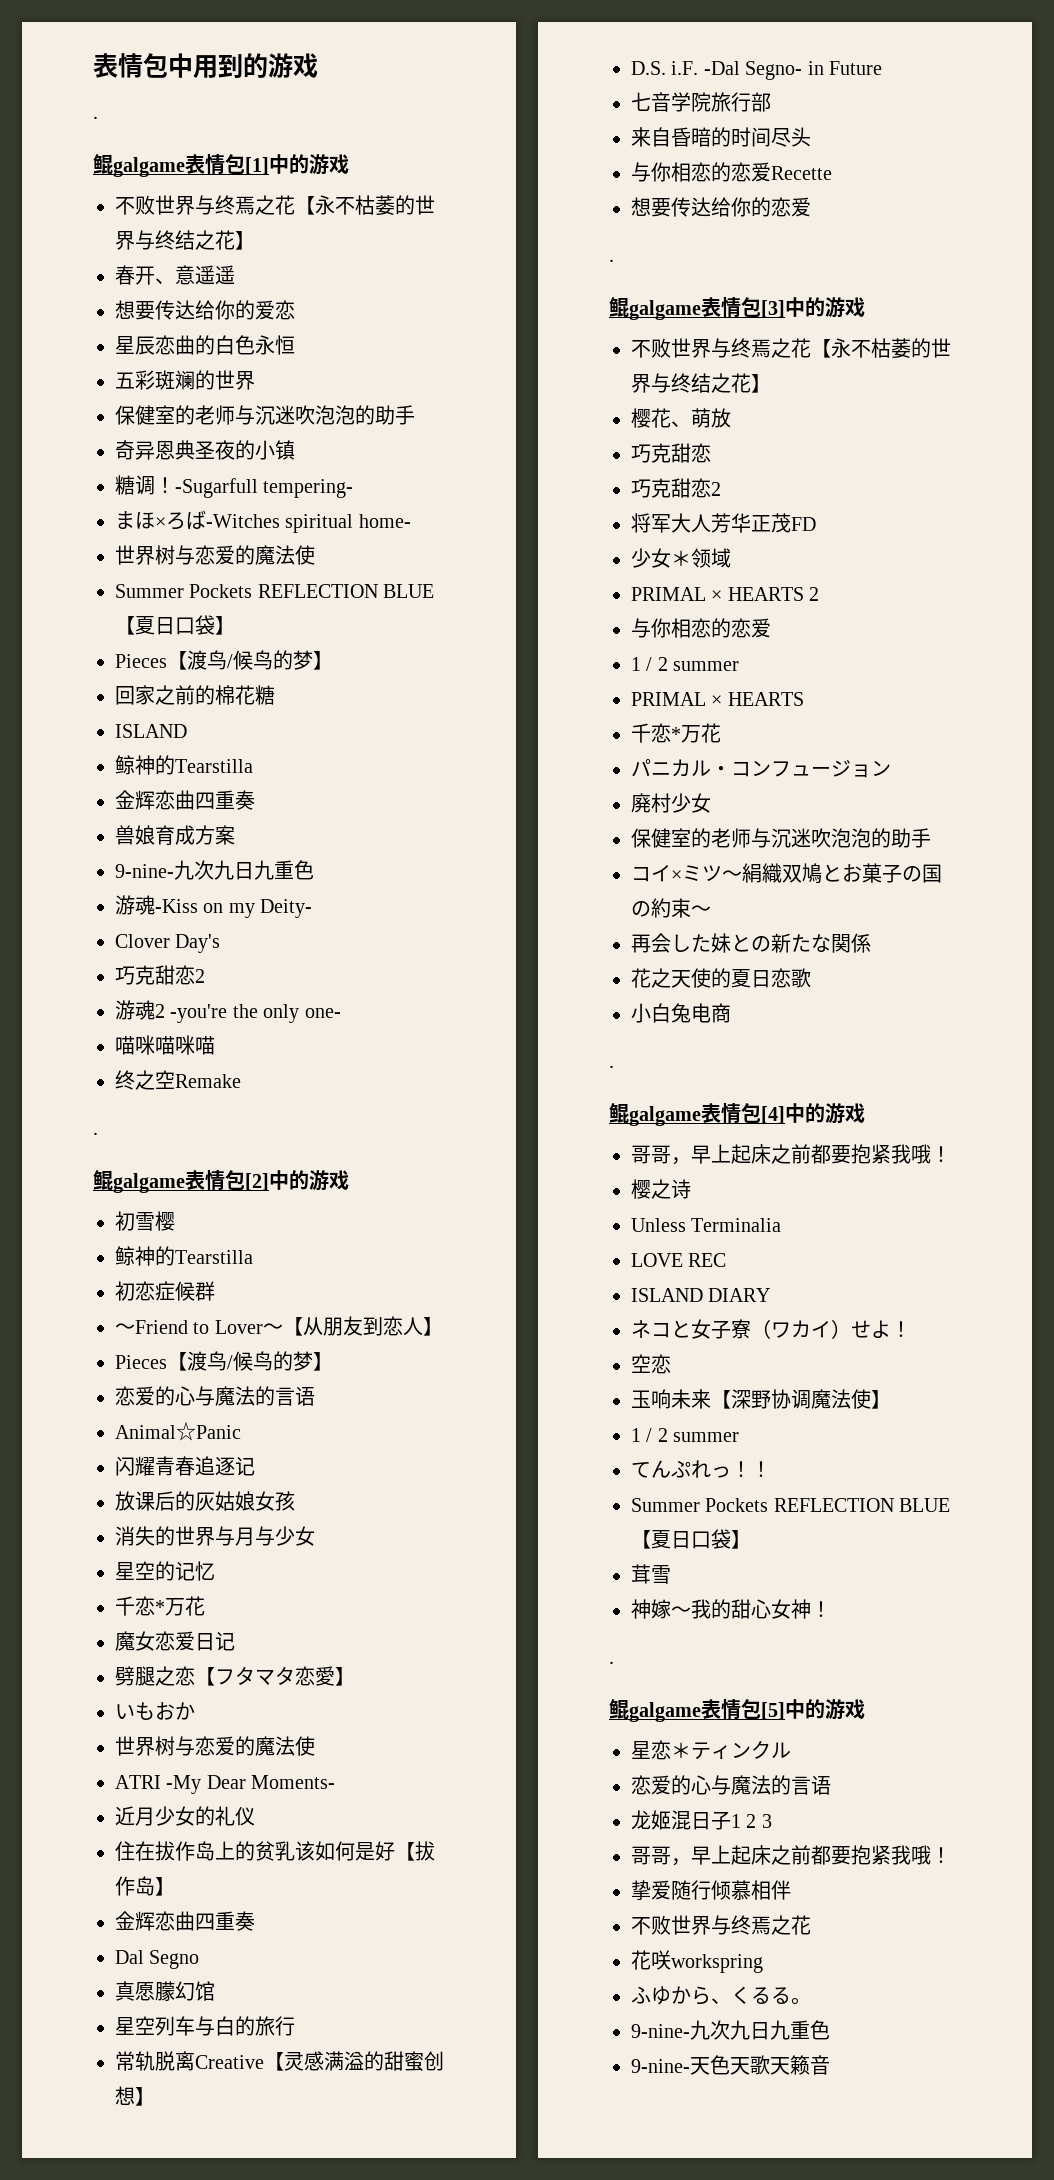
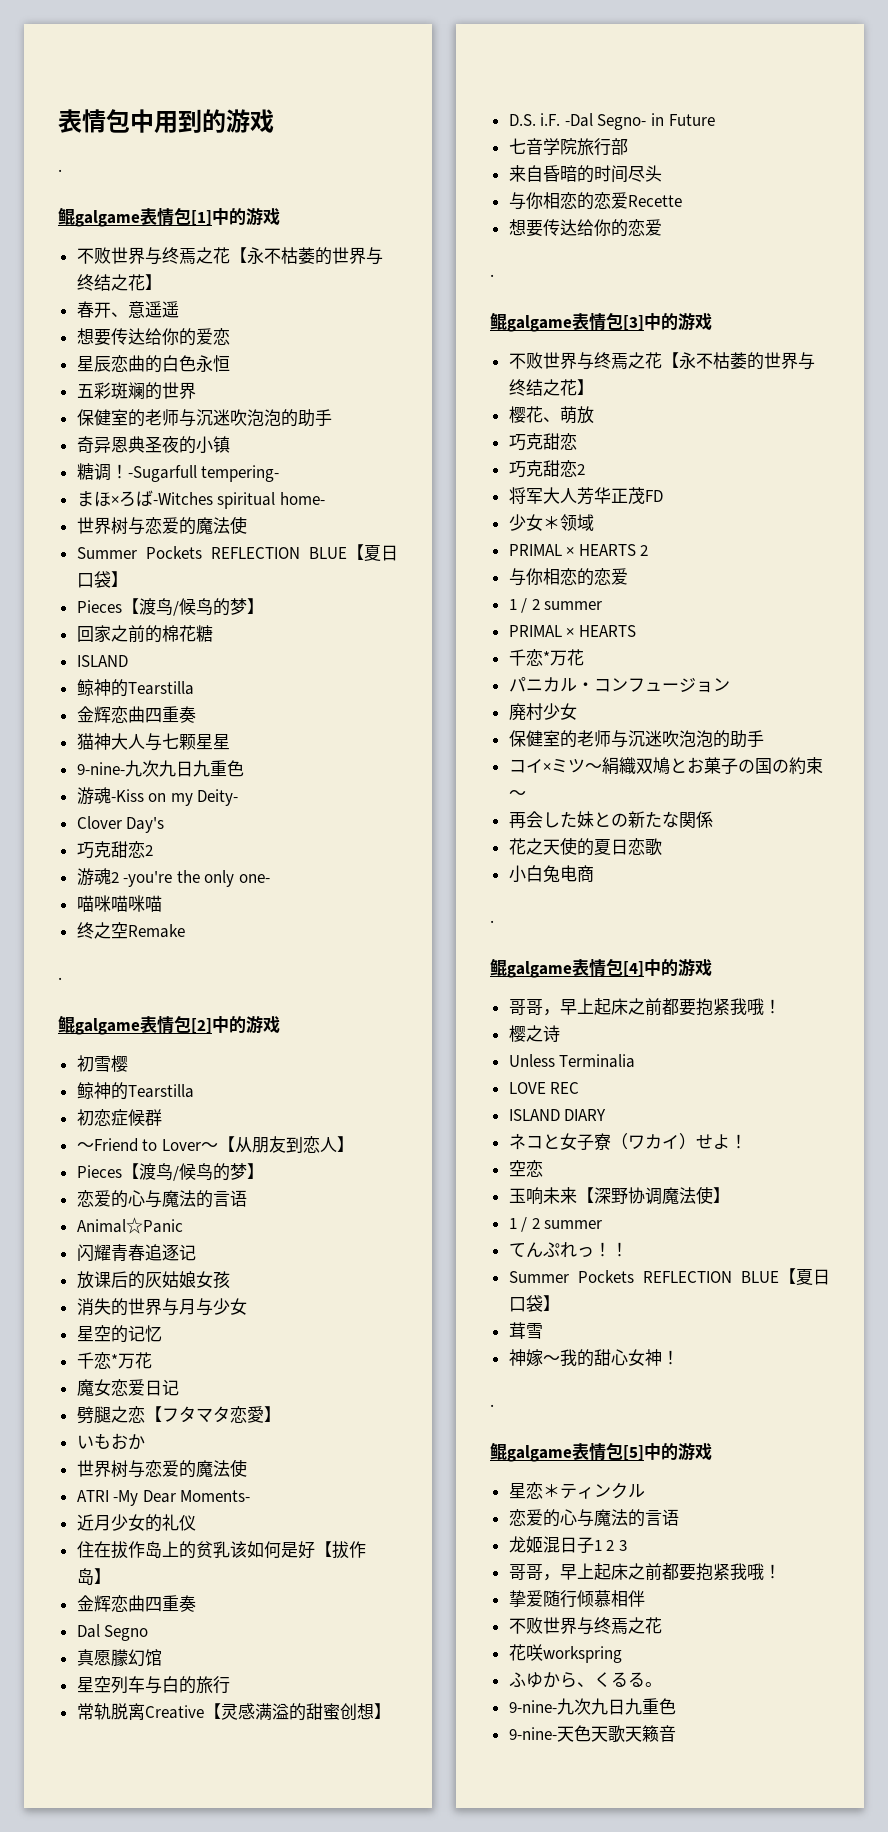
[115,825,235,845] 兽娘育成方案 -> [76,733,230,751] 猫神大人与七颗星星

